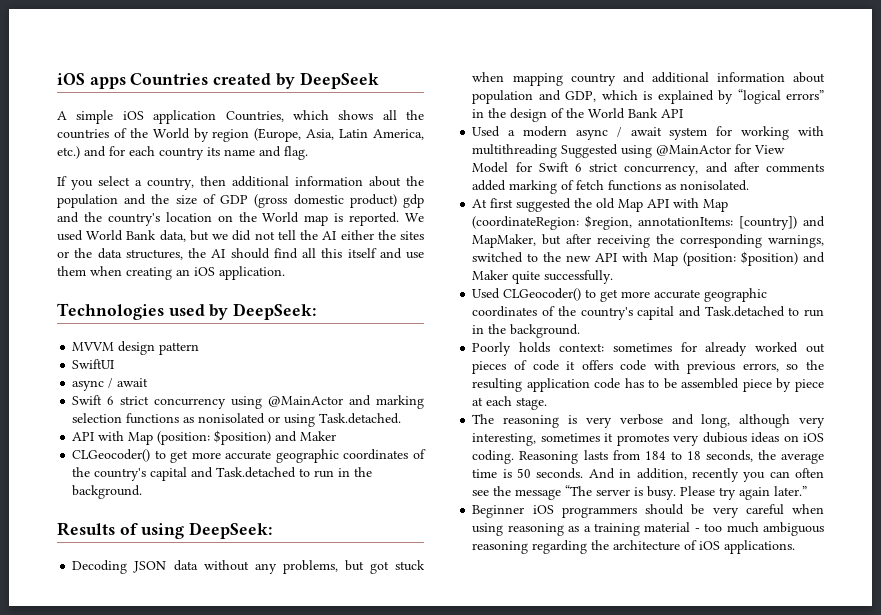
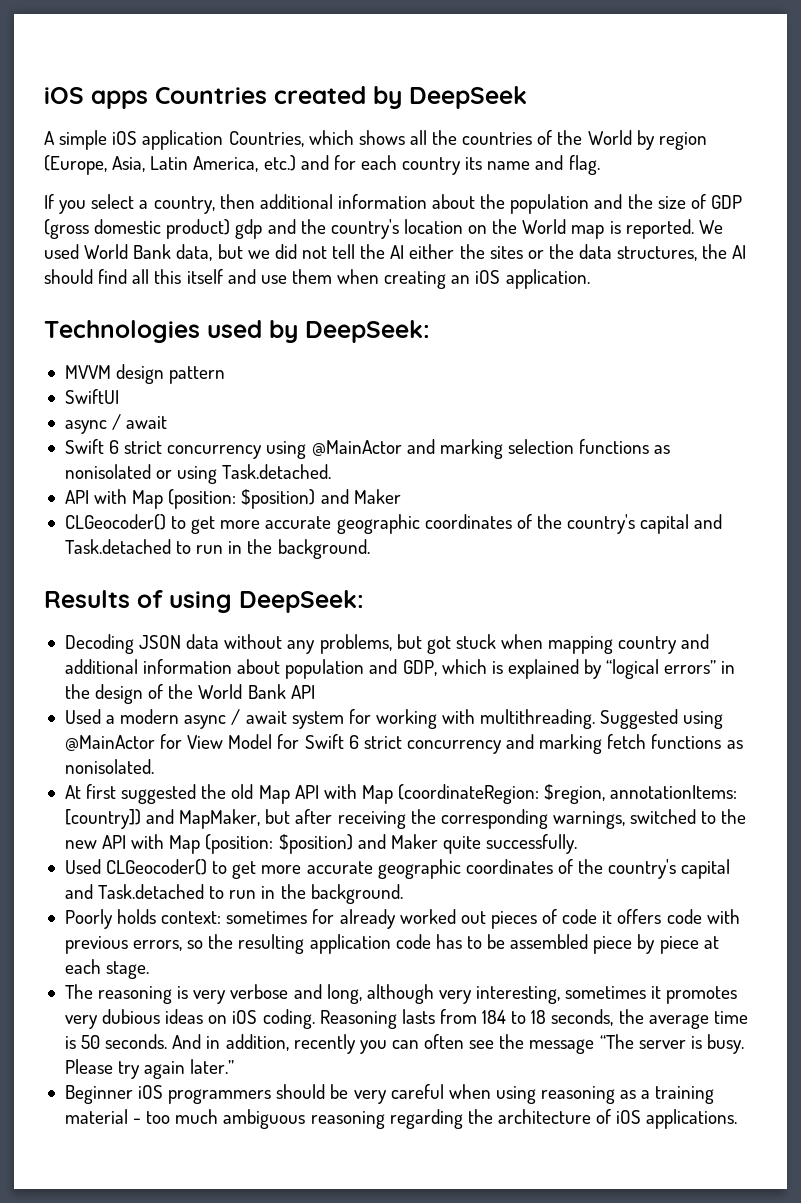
[472,144,558,158] multithreading -> [480,709,596,729] multithreading.
[624,162,824,176] [472,180,575,194] concurrency, and after comments added marking of -> [406,734,603,754] concurrency and marking

